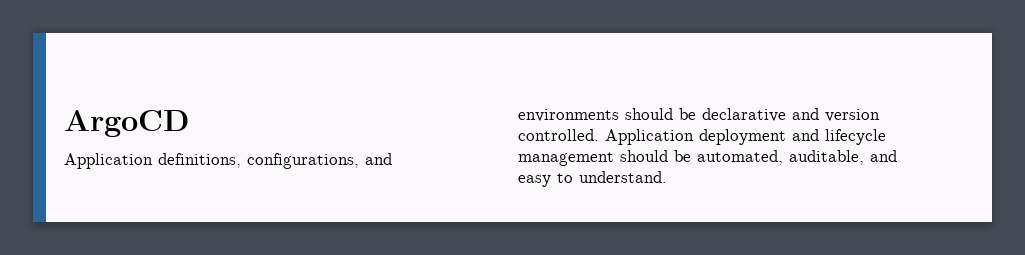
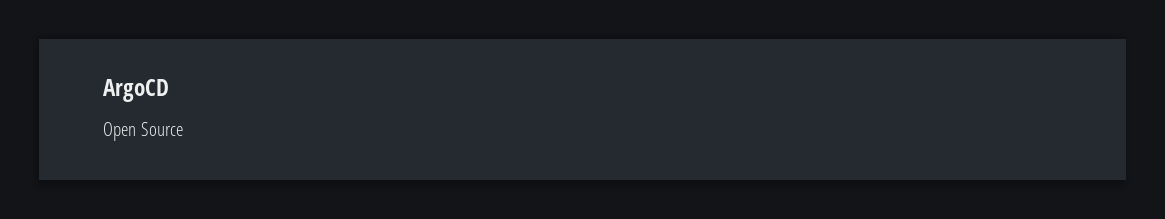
[64,153,392,169] [518,108,880,122] [518,129,886,145] [518,150,897,166] [518,171,667,187] Application definitions, configurations, and environments should be declarative and version controlled. Application deployment and lifecycle management should be automated, auditable, and easy to understand. -> [103,122,183,141] Open Source

